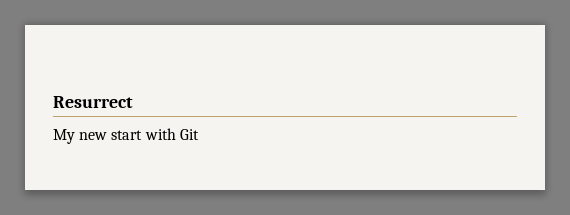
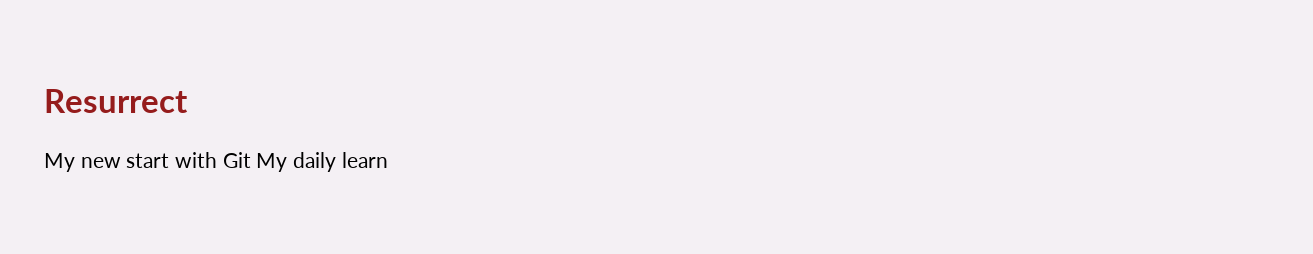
(199, 134) none -> [256,152,388,172] My daily learn

